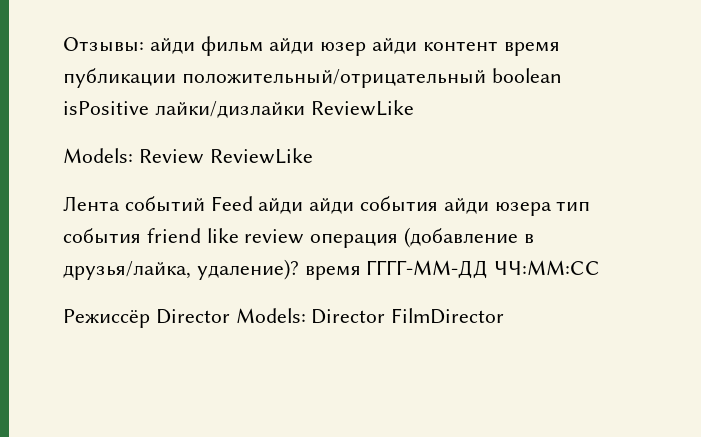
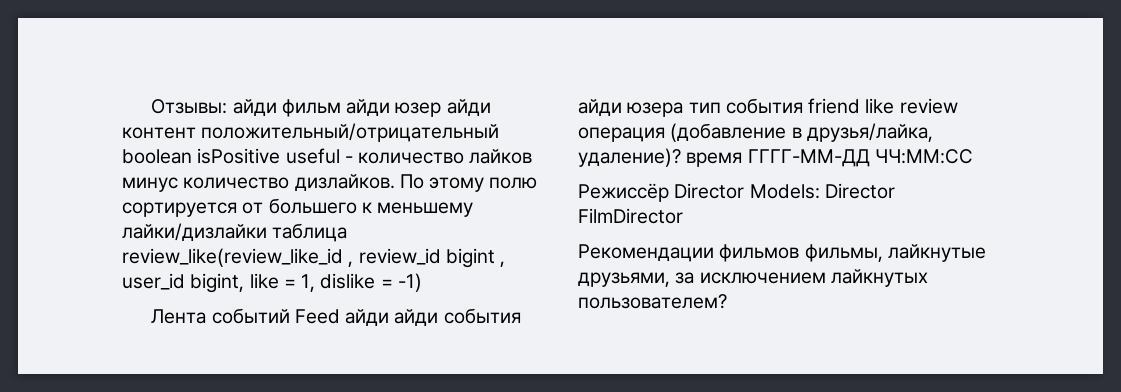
[503,41,560,56] [63,68,176,88] время публикации -> (196, 133) none
[154,100,414,118] [63,148,313,164] лайки/дизлайки ReviewLike // Models: Review ReviewLike -> [285,148,533,164] [122,174,538,192] [122,198,474,217] [122,223,348,242] [122,248,506,268] [122,273,422,293] useful - количество лайков минус количество дизлайков. По этому полю сортируется от большего к меньшему лайки/дизлайки таблица review_like(review_like_id , review_id bigint , user_id bigint, like = 1, dislike = -1)
(505, 316) none -> [578,244,986,262] [578,269,928,287] [578,294,727,309] // Рекомендации фильмов фильмы, лайкнутые друзьями, за исключением лайкнутых пользователем?

